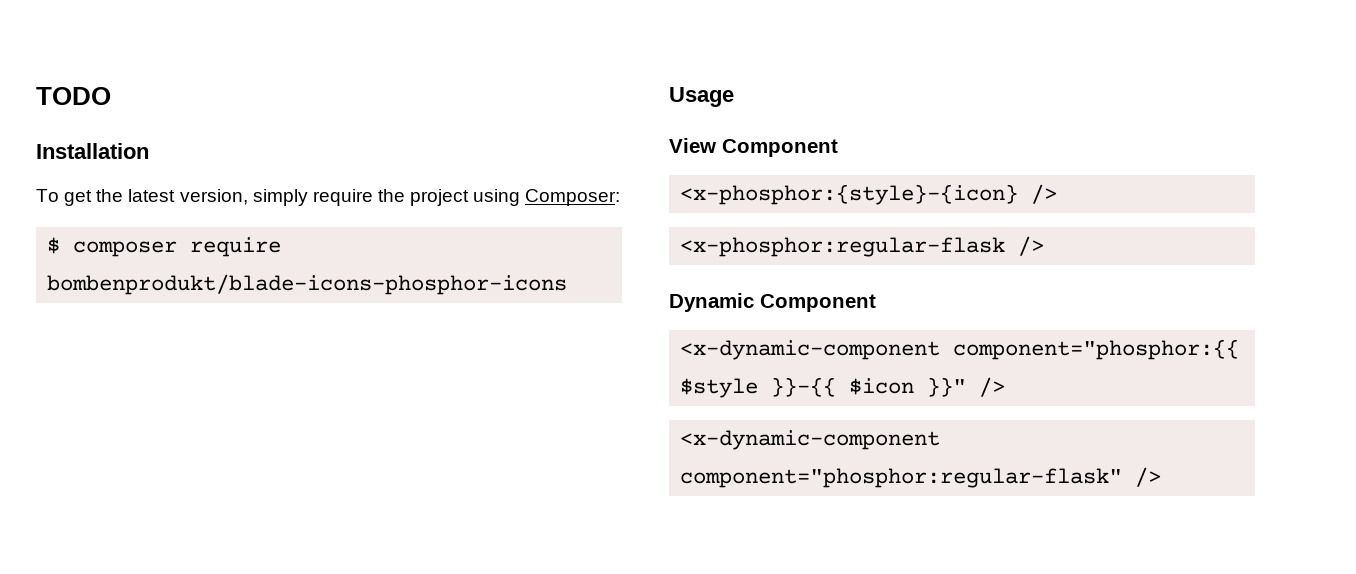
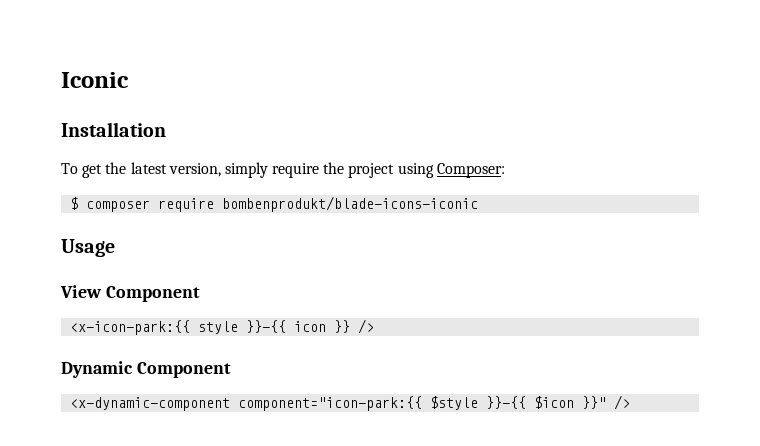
[36,87,111,105] TODO -> [61,72,129,88] Iconic
[47,274,568,295] bombenprodukt/blade-icons-phosphor-icons -> [222,196,479,212] bombenprodukt/blade-icons-iconic
[680,184,1058,205] [680,237,1006,257] <x-phosphor:{style}-{icon} /> // <x-phosphor:regular-flask -> [70,320,351,335] <x-icon-park:{{ style }}-{{ icon }}
[953,339,1240,360] component="phosphor:{{ -> [238,396,423,411] component="icon-park:{{
[680,430,941,450] [680,467,1162,488] // <x-dynamic-component component="phosphor:regular-flask" /> -> (631, 402) none

